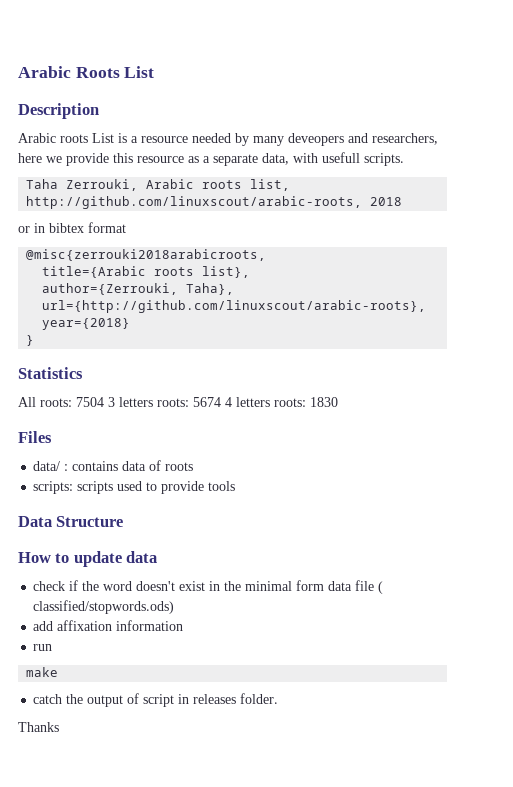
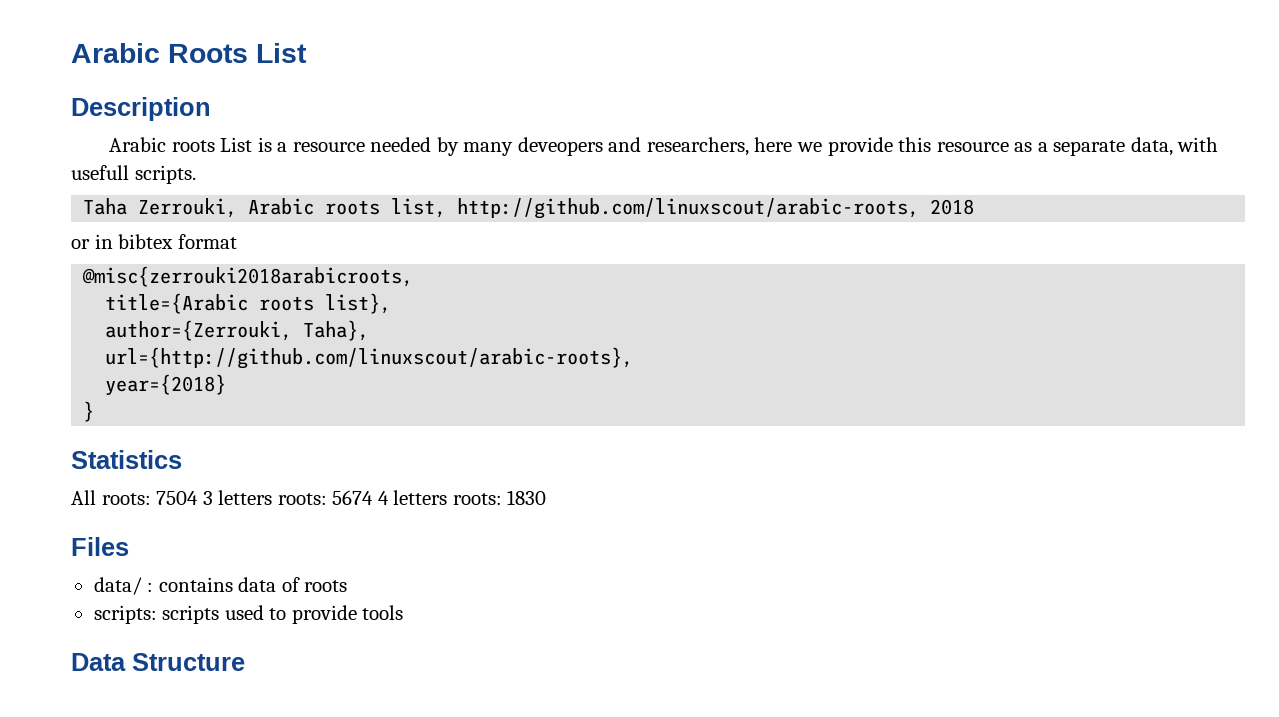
[18,551,158,567] [33,580,384,594] [33,600,175,614] [33,620,184,631] [33,644,53,651] [26,667,59,677] [33,693,279,707] [18,722,59,732] // How to update data // check if the word doesn't exist in the minimal form data file ( classified/stopwords.ods) // add affixation information // run // make // catch the output of script in releases folder. // Thanks -> (245, 662) none

